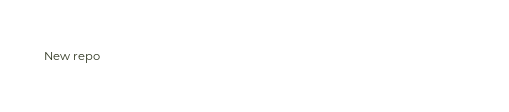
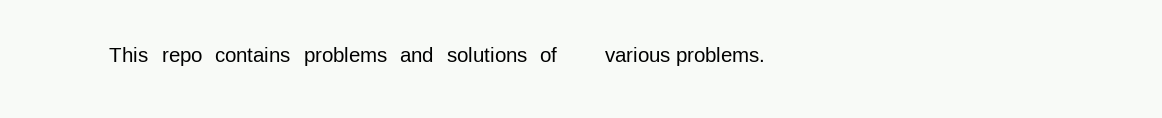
[44,52,101,63] New repo -> [109,47,765,66] This repo contains problems and solutions of various problems.

